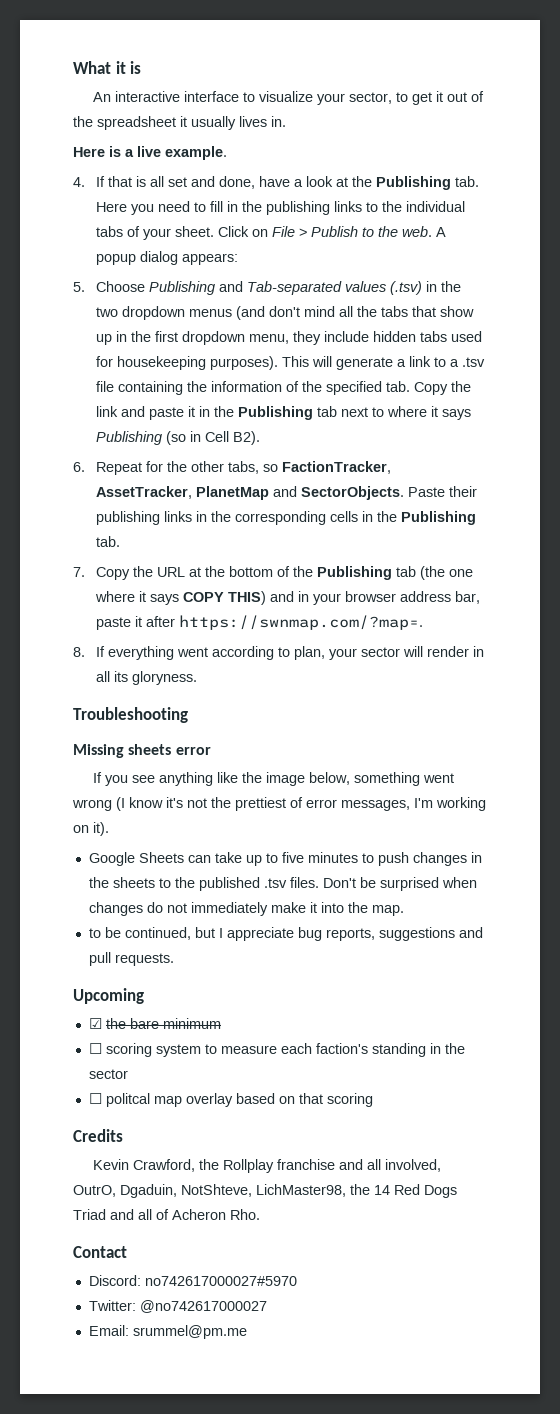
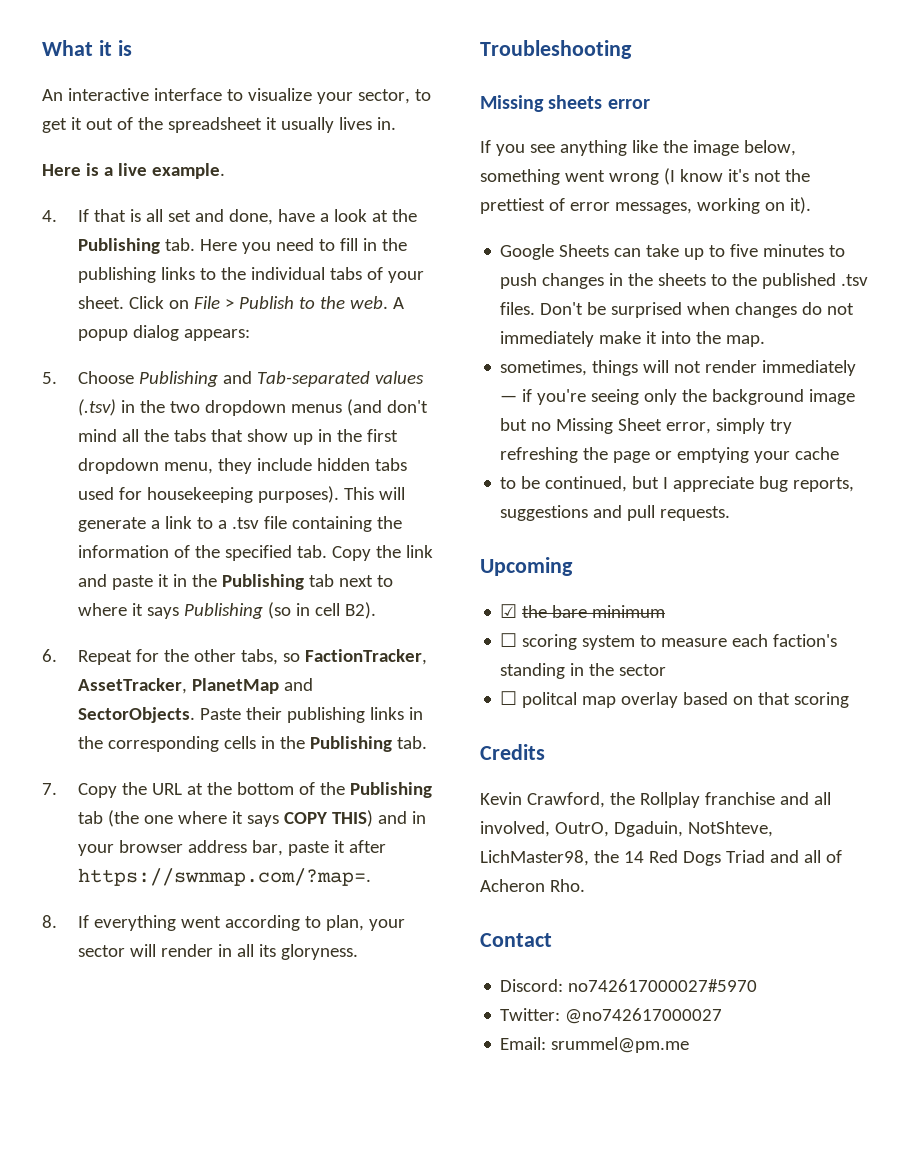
[205,431,230,442] Cell -> [314,603,340,616] cell
[414,798,433,808] I'm -> (692, 208) none
(404, 910) none -> [500,360,857,376] [500,389,856,405] [500,418,793,434] [500,447,840,463] // sometimes, things will not render immediately — if you're seeing only the background image but no Missing Sheet error, simply try refreshing the page or emptying your cache

